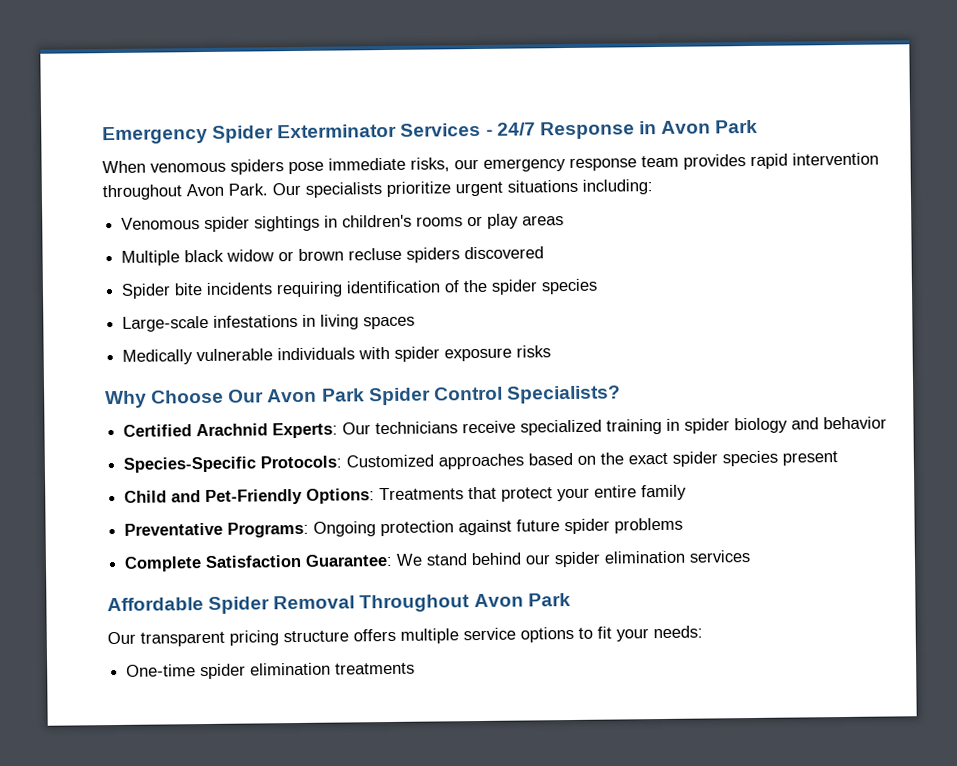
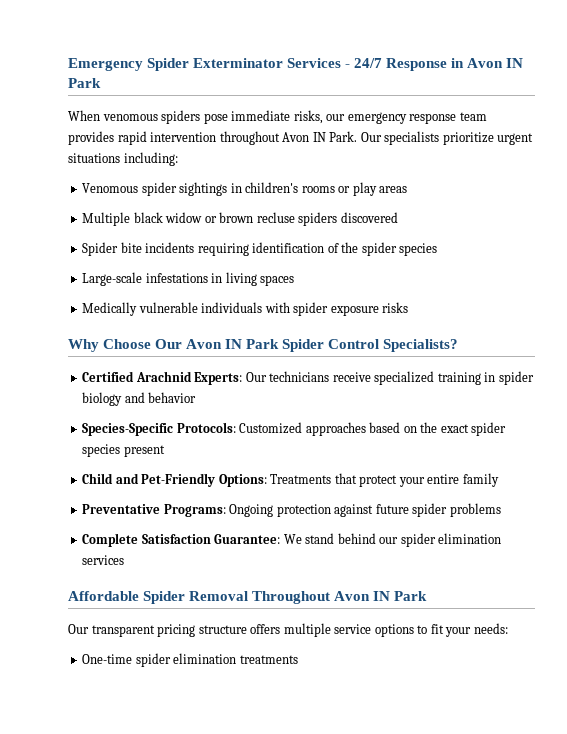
(712, 127) none -> [506,58,524,68] IN
(224, 190) none -> [312,132,326,142] IN
(318, 395) none -> [225,339,243,349] IN
(524, 600) none -> [373,591,391,601] IN

